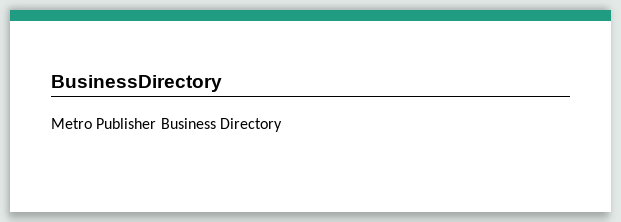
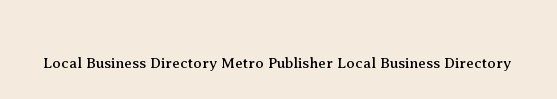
[51,75,222,92] BusinessDirectory // -> [43,57,218,71] Local Business Directory
(157, 123) none -> [337,57,377,68] Local

